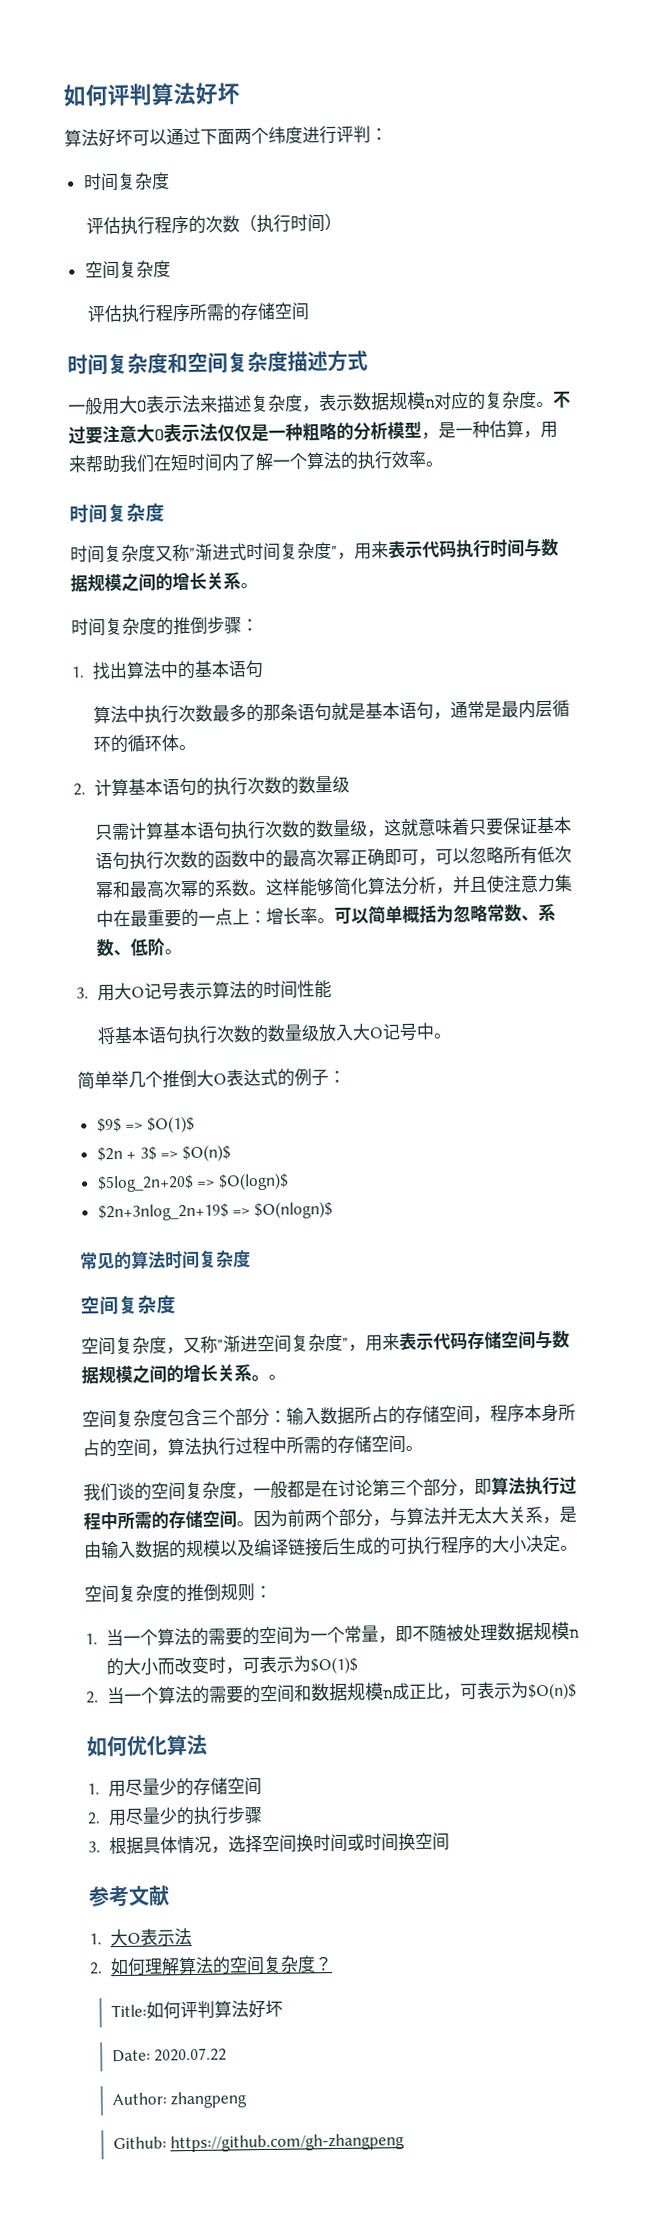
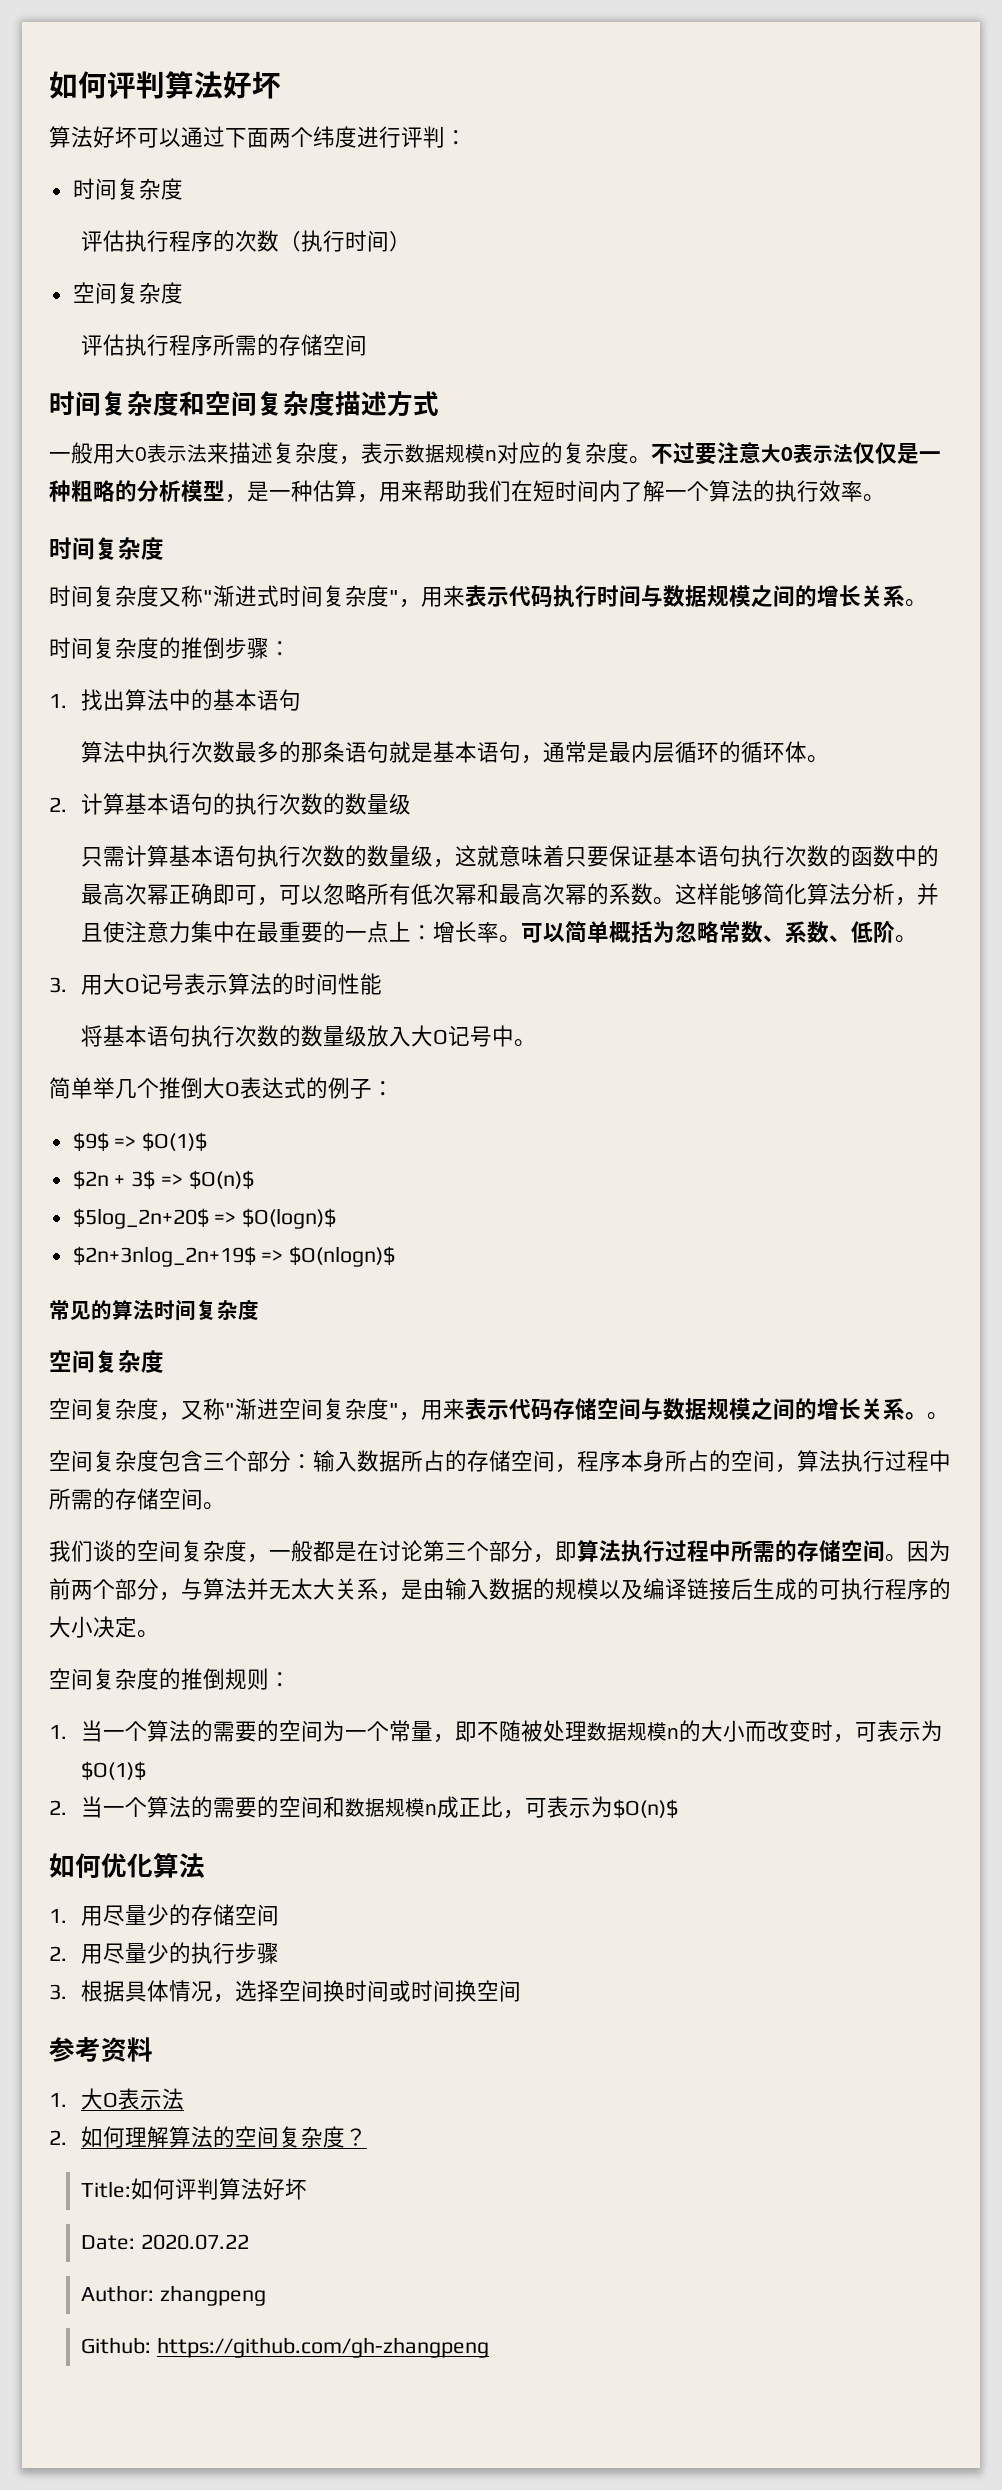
[128,1885,170,1907] 文献 -> [101,2037,153,2062] 资料

